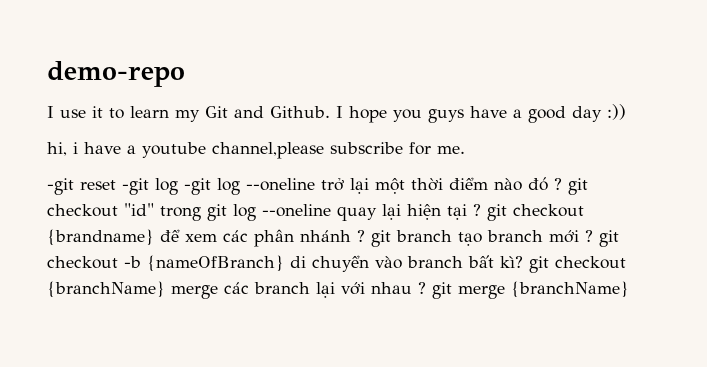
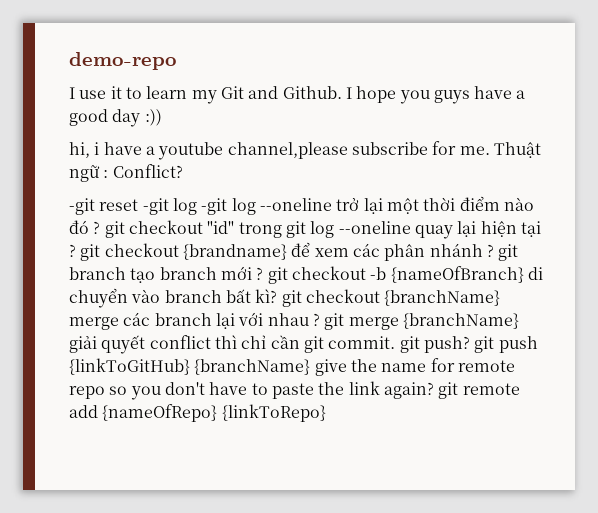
(465, 149) none -> [493,142,541,158] [69,164,183,182] Thuật ngữ : Conflict?
(629, 289) none -> [69,335,538,354] [69,358,515,376] [69,381,520,400] [69,404,326,422] giải quyết conflict thì chỉ cần git commit. git push? git push {linkToGitHub} {branchName} give the name for remote repo so you don't have to paste the link again? git remote add {nameOfRepo} {linkToRepo}

